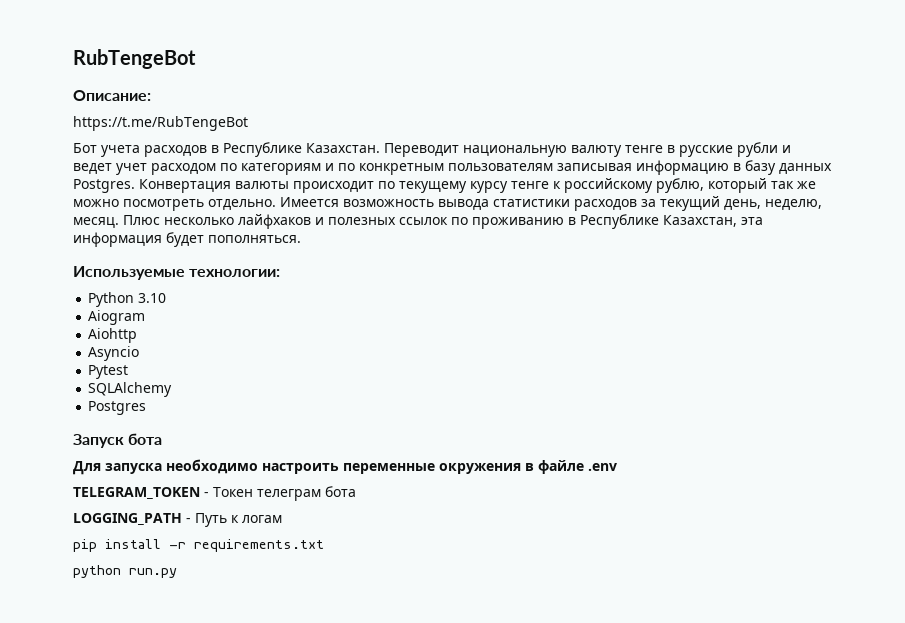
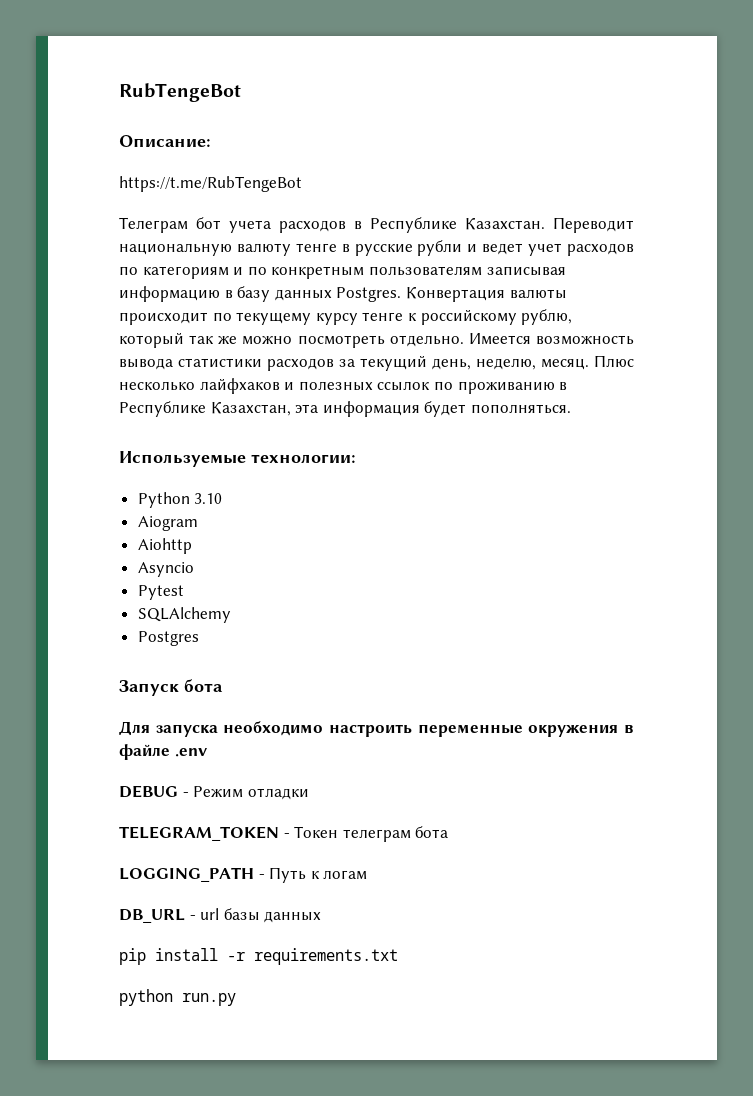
[73,143,97,153] Бот -> [119,217,221,233] Телеграм бот
[151,163,216,175] расходом -> [566,243,634,256] расходов
(617, 467) none -> [119,785,309,800] // DEBUG - Режим отладки
(282, 519) none -> [119,908,322,923] // DB_URL - url базы данных

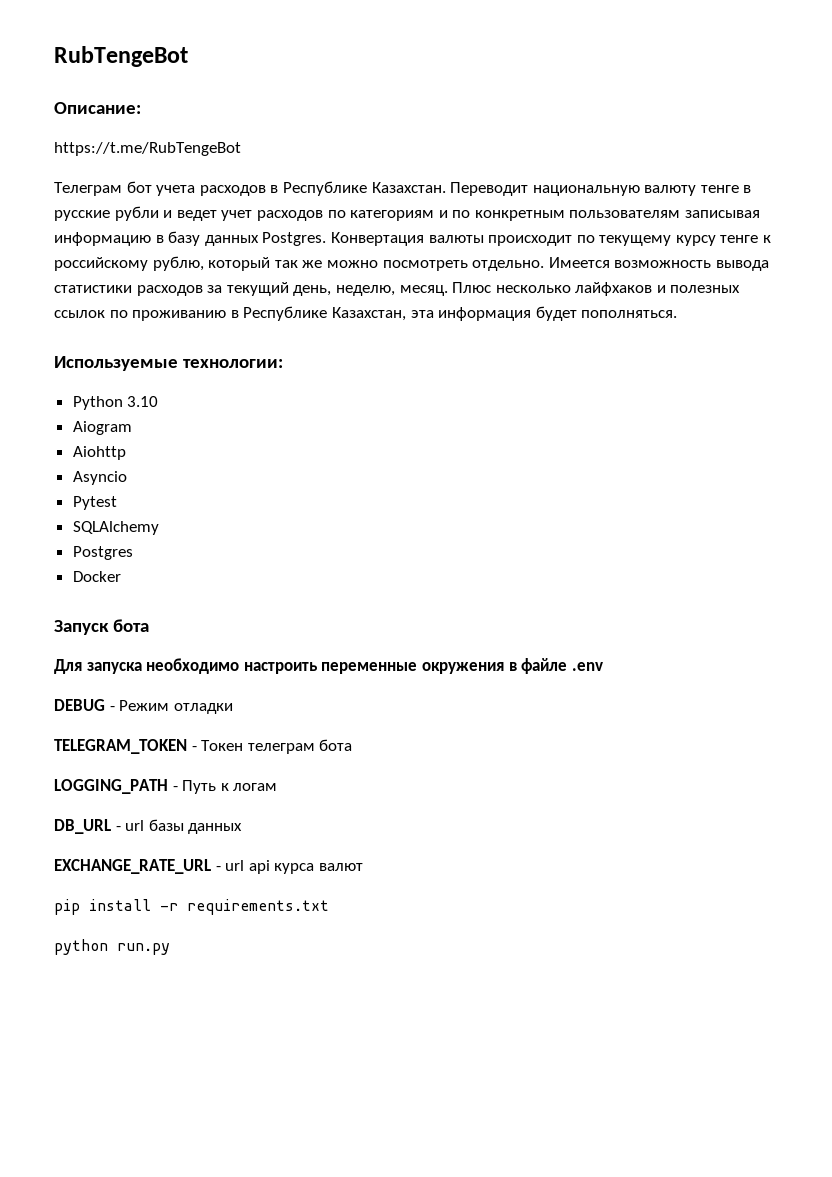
(199, 638) none -> [72,571,121,582] // Docker
(322, 917) none -> [54,859,363,874] // EXCHANGE_RATE_URL - url api курса валют

